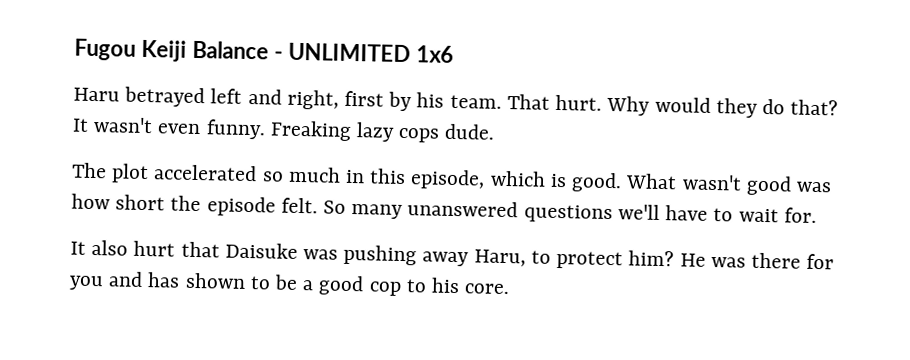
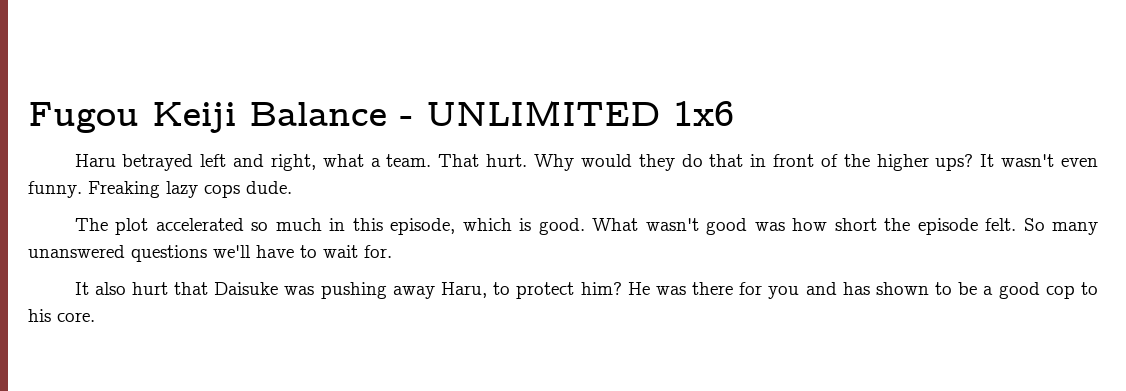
[344,90,445,112] first by his -> [322,154,381,167] what a
[790,99,839,116] that? -> [709,154,974,171] that in front of the higher ups?

